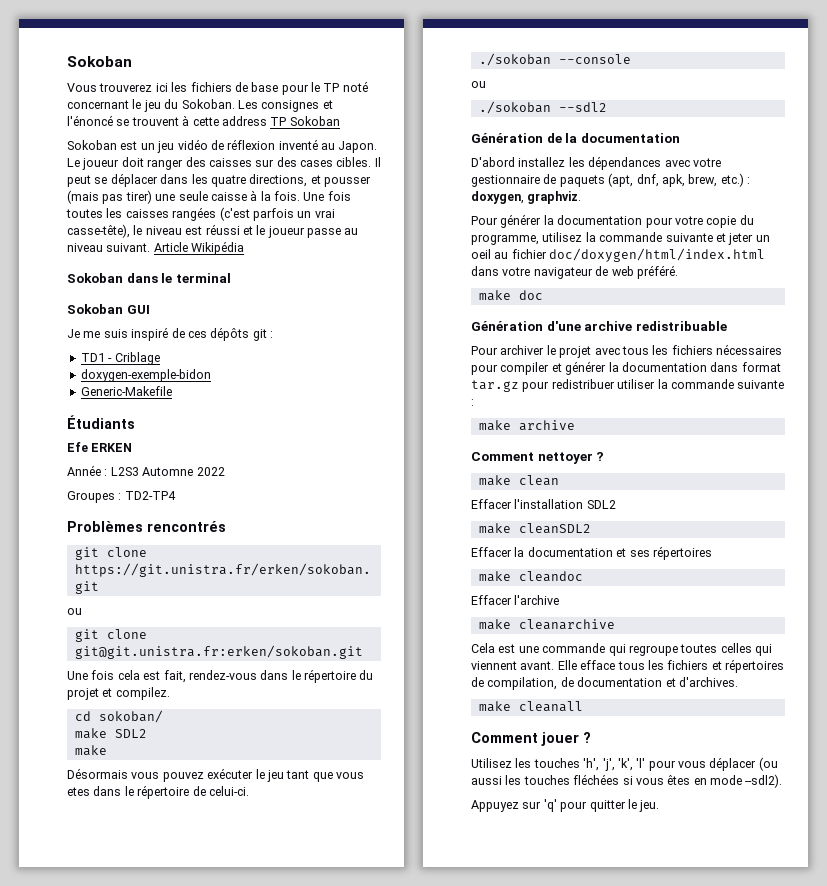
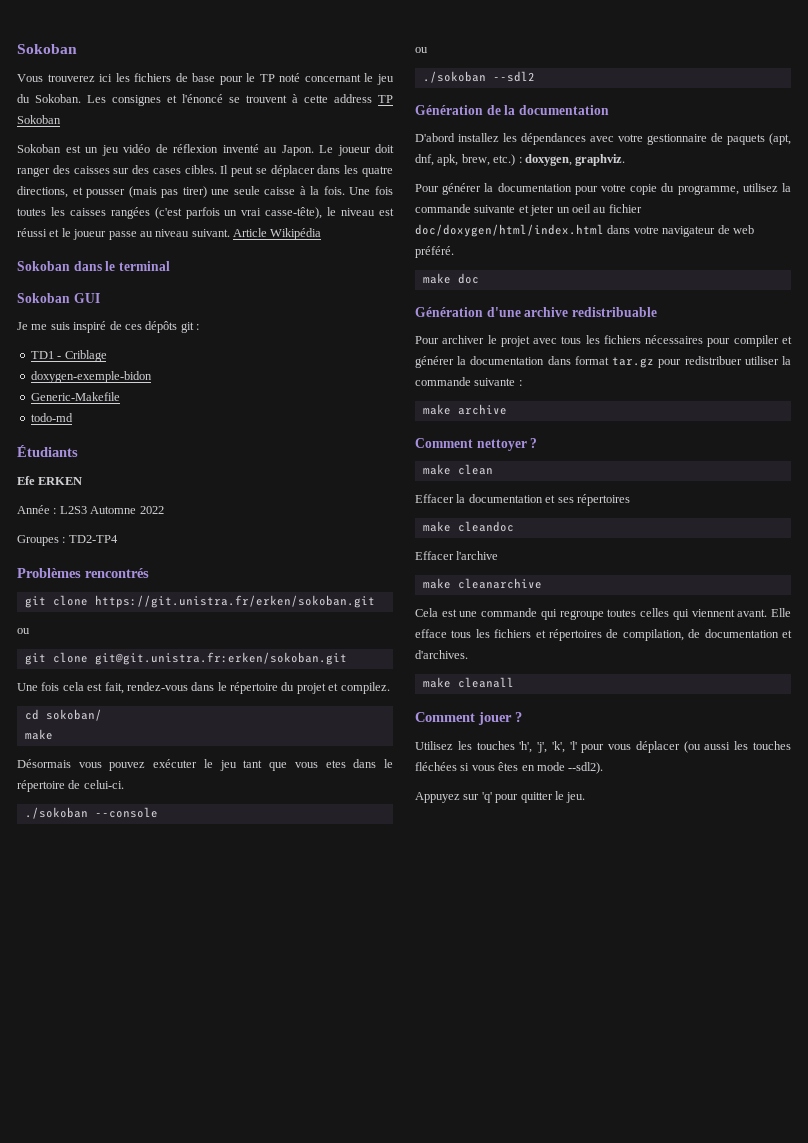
(172, 391) none -> [30,413,73,422] // todo-md
[74,728,147,739] // make SDL2 -> (102, 715) none
[471,499,616,509] [478,523,591,534] // Effacer l'installation SDL2 // make cleanSDL2 -> (493, 469) none

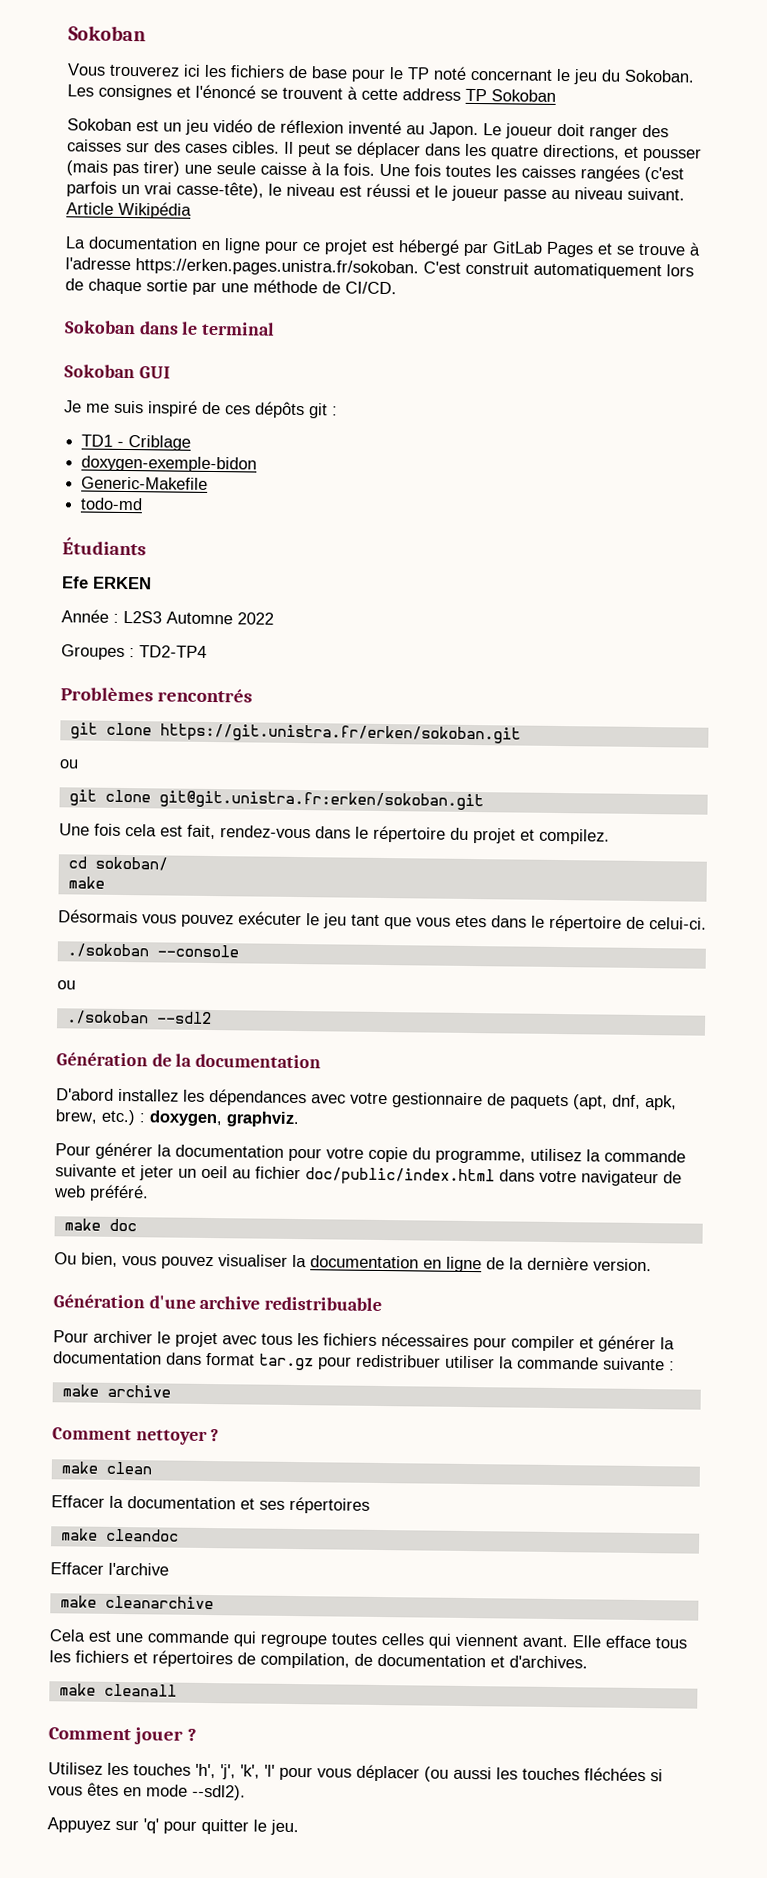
(322, 234) none -> [65,236,701,258] [65,257,694,280] [65,278,397,296] // La documentation en ligne pour ce projet est hébergé par GitLab Pages et se trouve à l'adresse https://erken.pages.unistra.fr/sokoban. C'est construit automatiquement lors de chaque sortie par une méthode de CI/CD.
[415,224,604,237] doc/doxygen/html/index.html -> [305,1167,495,1186] doc/public/index.html
(479, 278) none -> [54,1252,652,1273] // Ou bien, vous pouvez visualiser la documentation en ligne de la dernière version.

